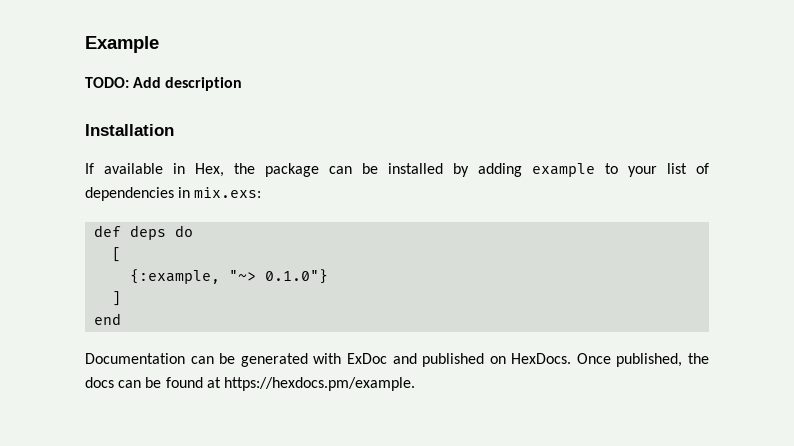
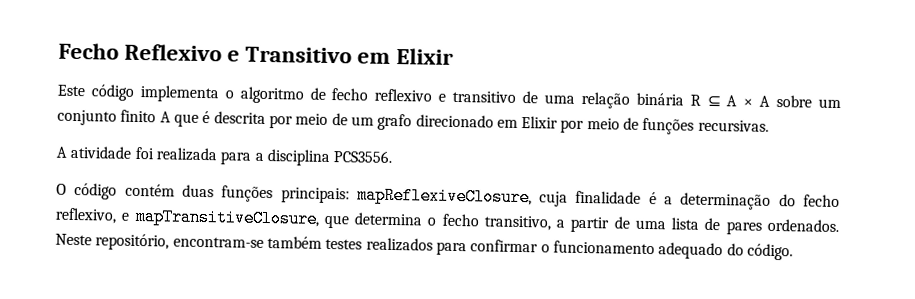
[85,36,159,53] [85,77,243,91] [85,124,174,136] [85,163,709,177] [85,187,262,201] [94,225,194,240] [112,247,122,262] [130,269,329,284] [112,291,122,306] [94,313,122,325] [85,353,709,367] [85,377,415,391] Example // TODO: Add description // Installation // If available in Hex, the package can be installed by adding example to your list of dependencies in mix.exs: // def deps do // [ // {:example, "~> 0.1.0"} // ] // end // Documentation can be generated with ExDoc and published on HexDocs. Once published, the docs can be found at https://hexdocs.pm/example. -> [58,42,455,65] [57,84,841,109] [57,109,769,135] [56,145,393,166] [56,182,840,210] [55,207,839,235] [55,233,793,261] Fecho Reflexivo e Transitivo em Elixir // Este código implementa o algoritmo de fecho reflexivo e transitivo de uma relação binária R ⊆ A × A sobre um conjunto finito A que é descrita por meio de um grafo direcionado em Elixir por meio de funções recursivas. // A atividade foi realizada para a disciplina PCS3556. // O código contém duas funções principais: mapReflexiveClosure, cuja finalidade é a determinação do fecho reflexivo, e mapTransitiveClosure, que determina o fecho transitivo, a partir de uma lista de pares ordenados. Neste repositório, encontram-se também testes realizados para confirmar o funcionamento adequado do código.

